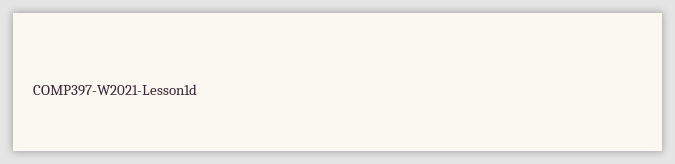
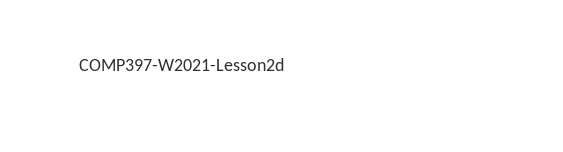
[33,84,197,96] COMP397-W2021-Lesson1d -> [79,58,284,71] COMP397-W2021-Lesson2d

